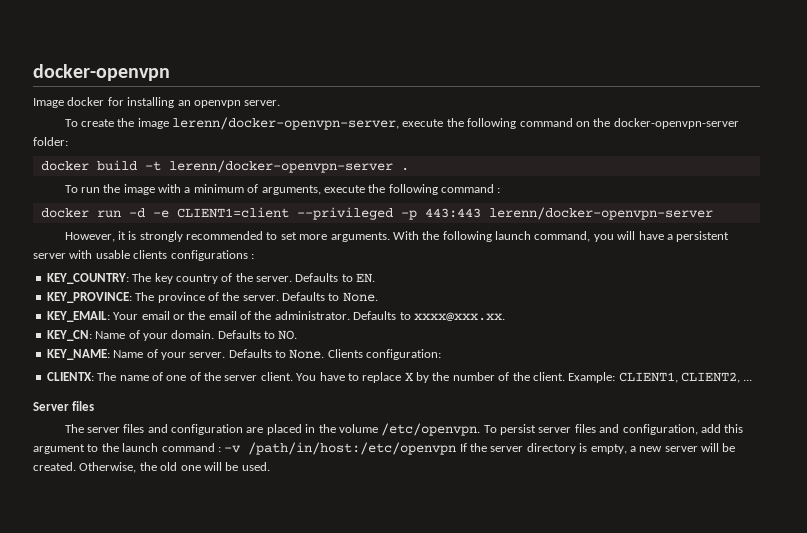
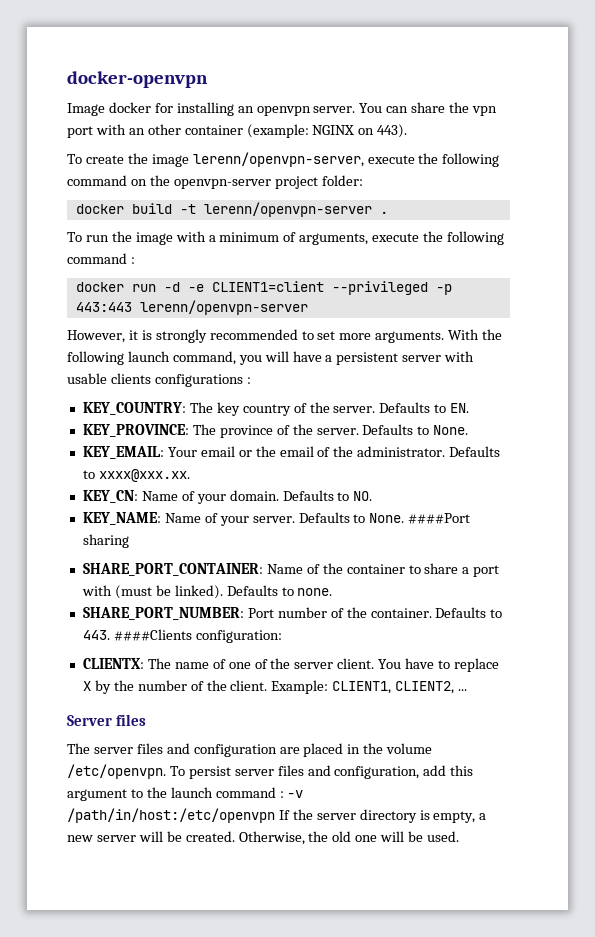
(281, 103) none -> [359,102,498,116] [67,124,408,138] You can share the vpn port with an other container (example: NGINX on 443).
[172,117,400,130] lerenn/docker-openvpn-server, -> [192,152,364,167] lerenn/openvpn-server,
[613,118,739,129] docker-openvpn-server -> [173,176,318,189] openvpn-server project
[168,160,393,173] lerenn/docker-openvpn-server -> [203,202,372,217] lerenn/openvpn-server
[488,207,713,220] lerenn/docker-openvpn-server -> [139,300,308,315] lerenn/openvpn-server
[327,349,363,358] Clients -> [408,513,471,524] [82,534,129,548] [82,563,500,577] [81,585,333,599] [82,607,503,620] [82,629,192,641] ####Port sharing // SHARE_PORT_CONTAINER: Name of the container to share a port with (must be linked). Defaults to none. // SHARE_PORT_NUMBER: Port number of the container. Defaults to 443. ####Clients

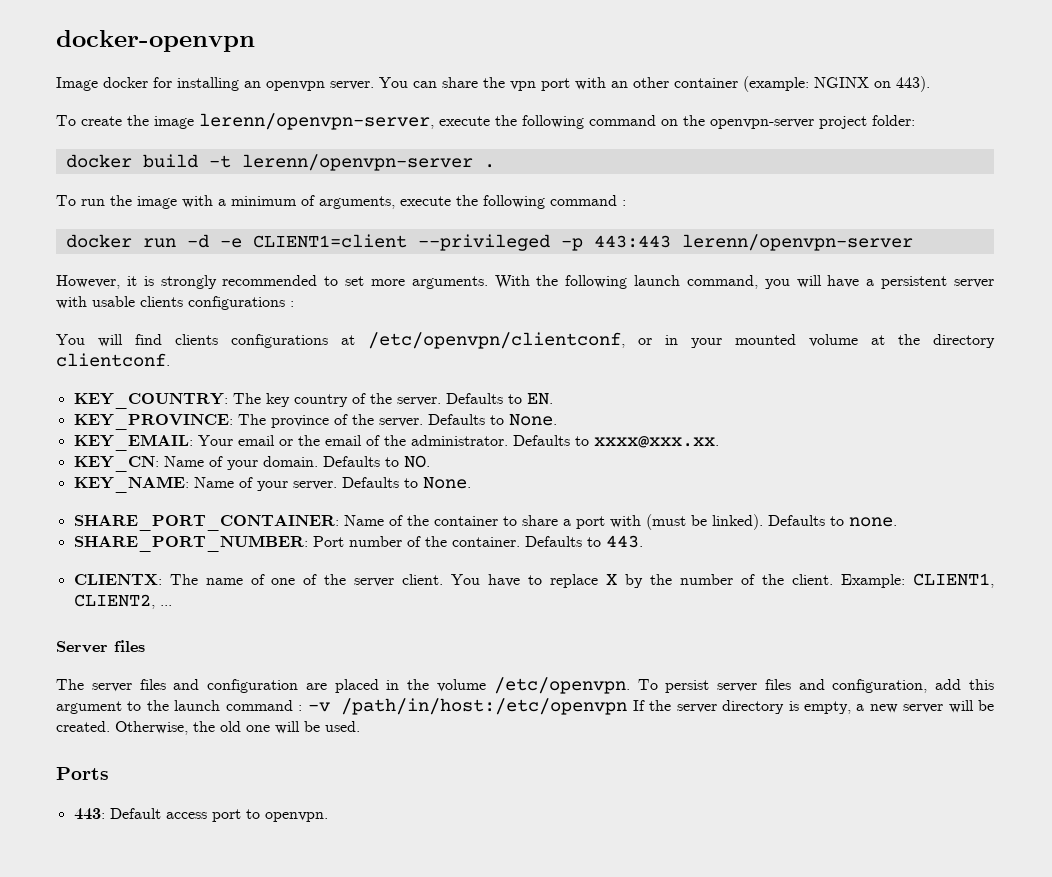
(251, 380) none -> [56,332,995,349] [56,353,170,367] // You will find clients configurations at /etc/openvpn/clientconf, or in your mounted volume at the directory clientconf.
[408,513,471,524] [82,534,129,548] ####Port sharing -> (471, 483) none
[113,629,282,643] ####Clients configuration: -> (643, 541) none
(460, 836) none -> [56,767,109,780] [73,808,328,822] // Ports // 443: Default access port to openvpn.

